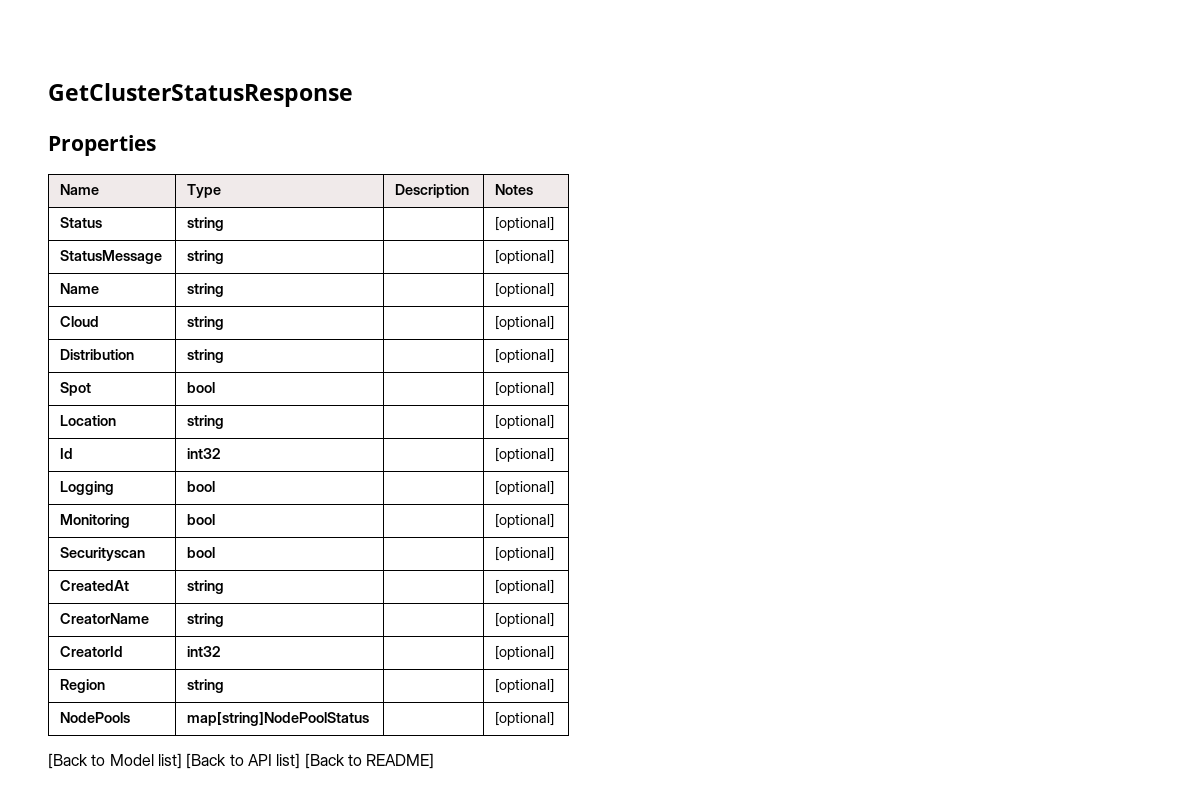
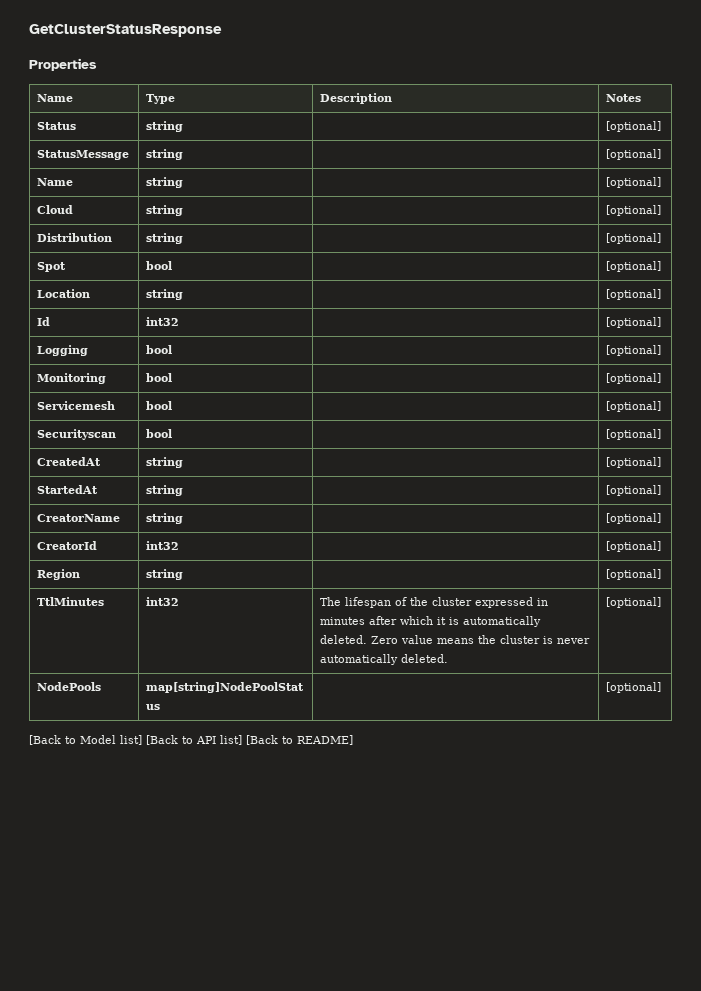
(555, 520) none -> [37,401,116,410] [146,401,173,410] [606,401,662,412] // Servicemesh | bool | | [optional]
(555, 586) none -> [37,485,99,494] [146,485,184,496] [606,485,662,496] // StartedAt | string | | [optional]
(555, 685) none -> [37,597,105,606] [146,597,180,606] [320,597,549,608] [320,616,542,627] [320,635,591,644] [320,654,449,665] [606,597,662,608] // TtlMinutes | int32 | The lifespan of the cluster expressed in minutes after which it is automatically deleted. Zero value means the cluster is never automatically deleted. | [optional]

